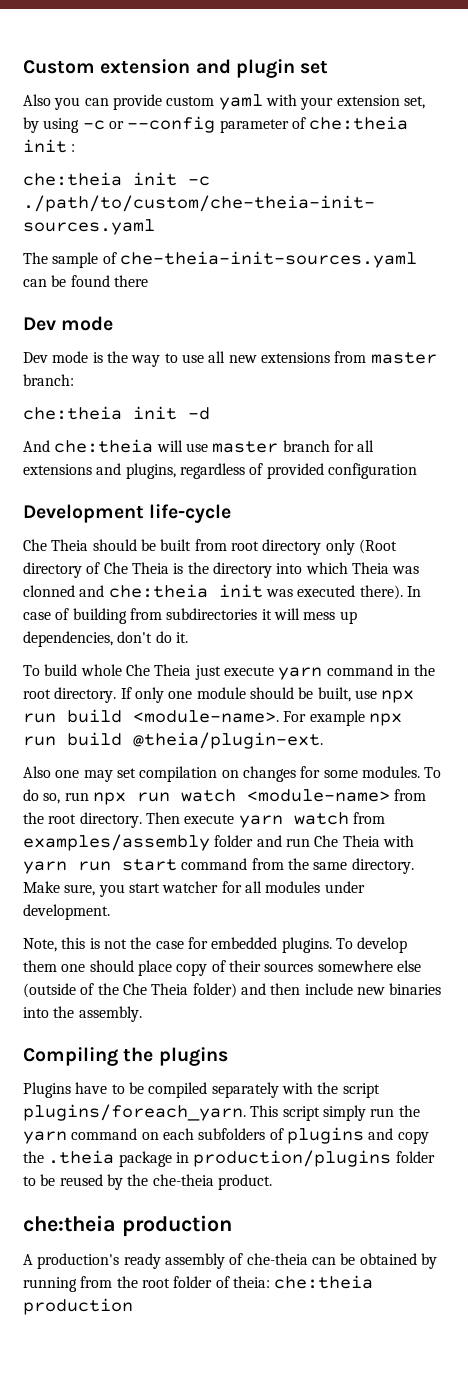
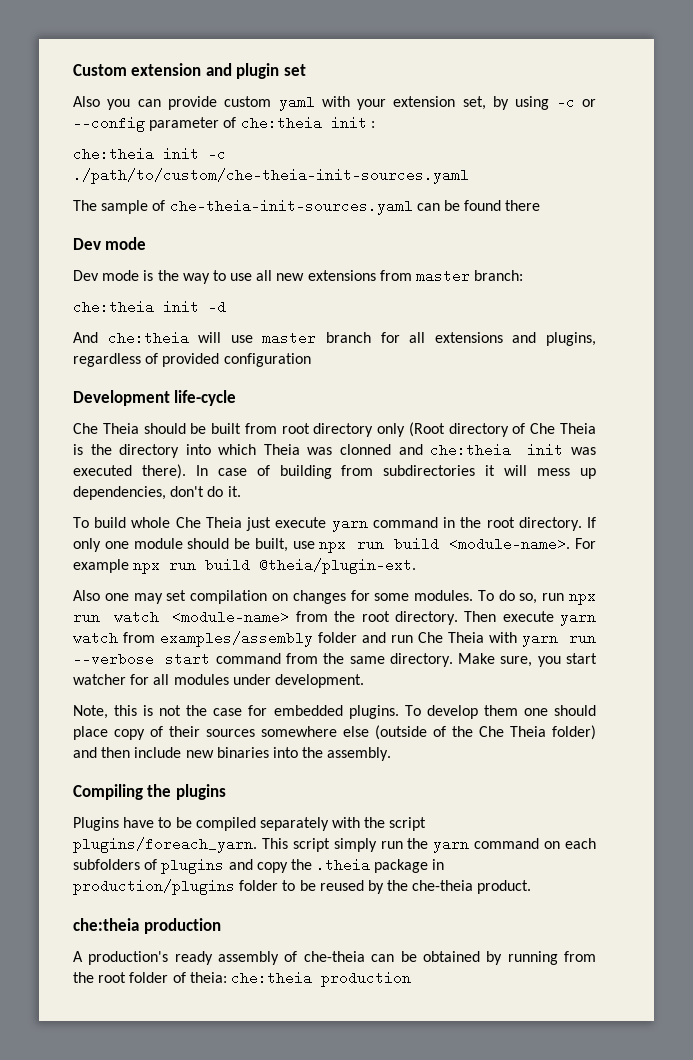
(111, 866) none -> [73,652,154,666] --verbose

